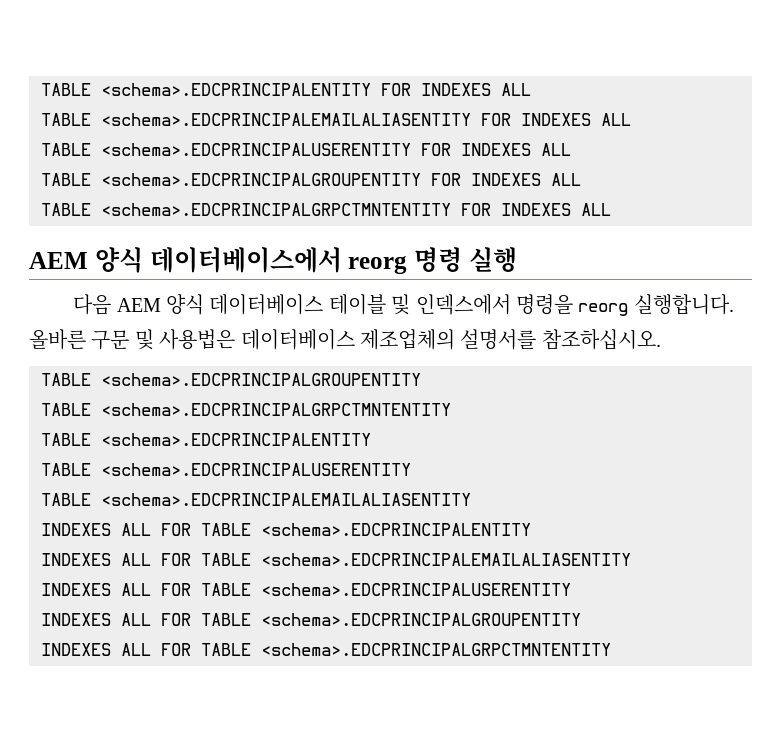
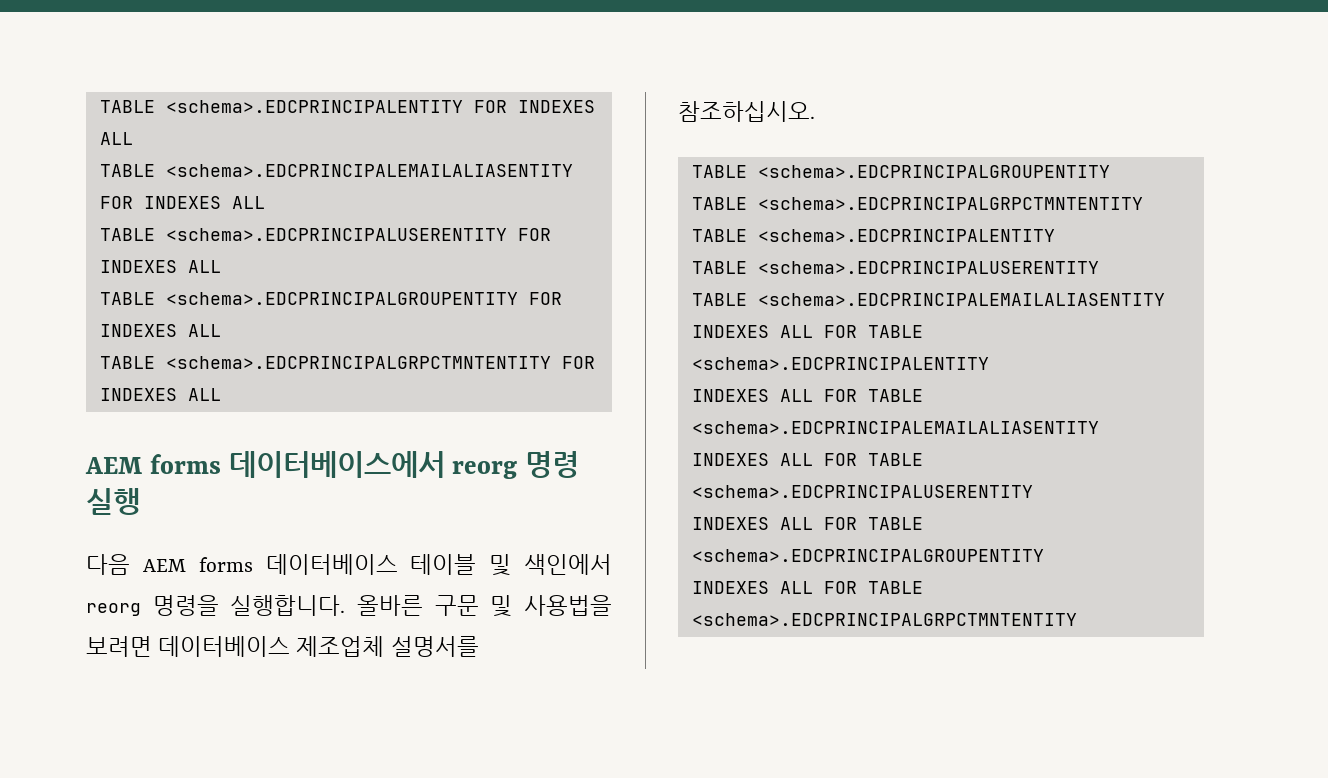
[94,247,143,273] 양식 -> [149,454,221,474] forms
[165,294,204,315] 양식 -> [198,557,253,572] forms
[415,294,629,316] 인덱스에서 명령을 reorg -> [524,554,612,575] [86,595,219,616] 색인에서 reorg 명령을
[159,329,455,350] 사용법은 데이터베이스 제조업체의 -> [524,595,612,616] [86,636,385,657] 사용법을 보려면 데이터베이스 제조업체

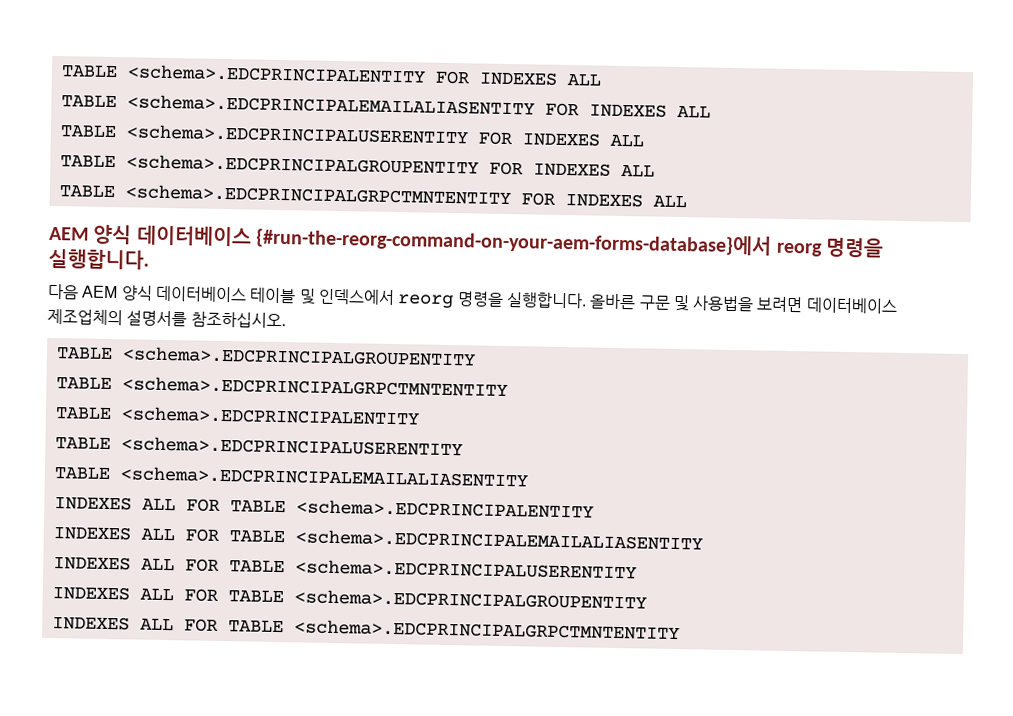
[149,451,580,479] [86,488,140,515] forms 데이터베이스에서 reorg 명령 실행 -> [92,224,884,258] [48,248,149,270] 양식 데이터베이스 {#run-the-reorg-command-on-your-aem-forms-database}에서 reorg 명령을 실행합니다.
[198,557,253,572] forms -> [120,285,153,301] 양식
[524,554,612,575] 색인에서 -> [317,288,395,306] 인덱스에서
[296,636,385,657] 제조업체 -> [47,308,123,326] 제조업체의

